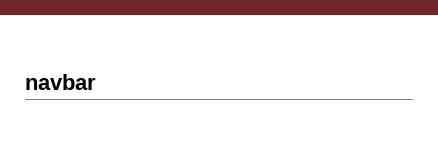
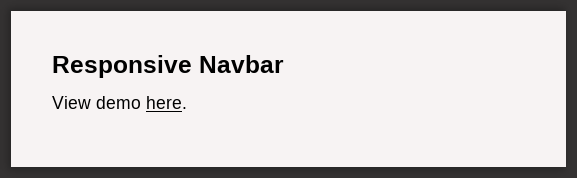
[25,74,96,90] navbar -> [52,55,284,78] [52,96,187,109] Responsive Navbar // View demo here.

